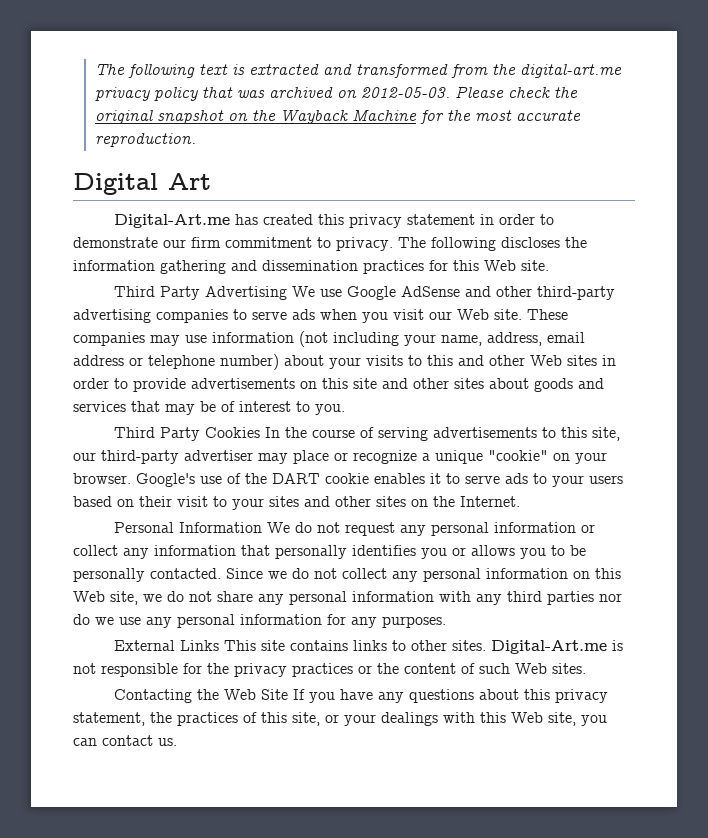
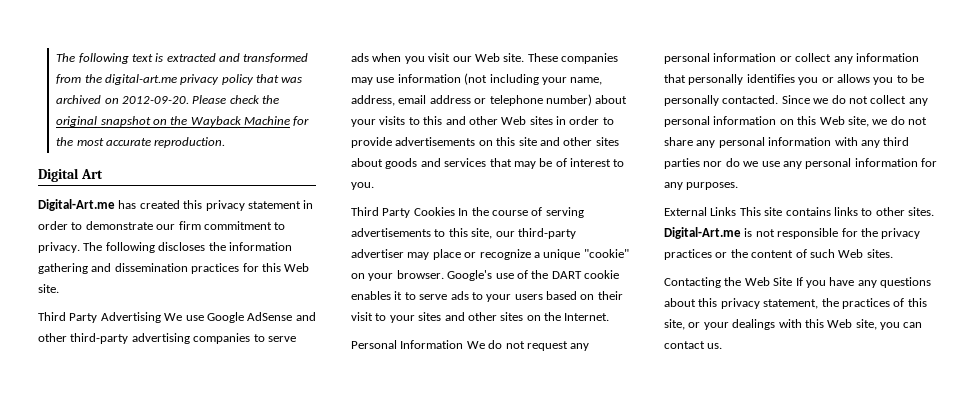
[360,87,450,98] 2012-05-03. -> [121,96,189,104] 2012-09-20.

